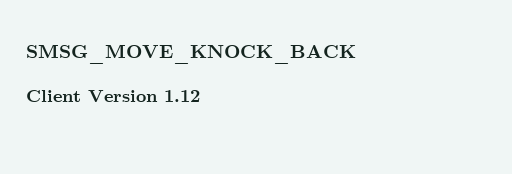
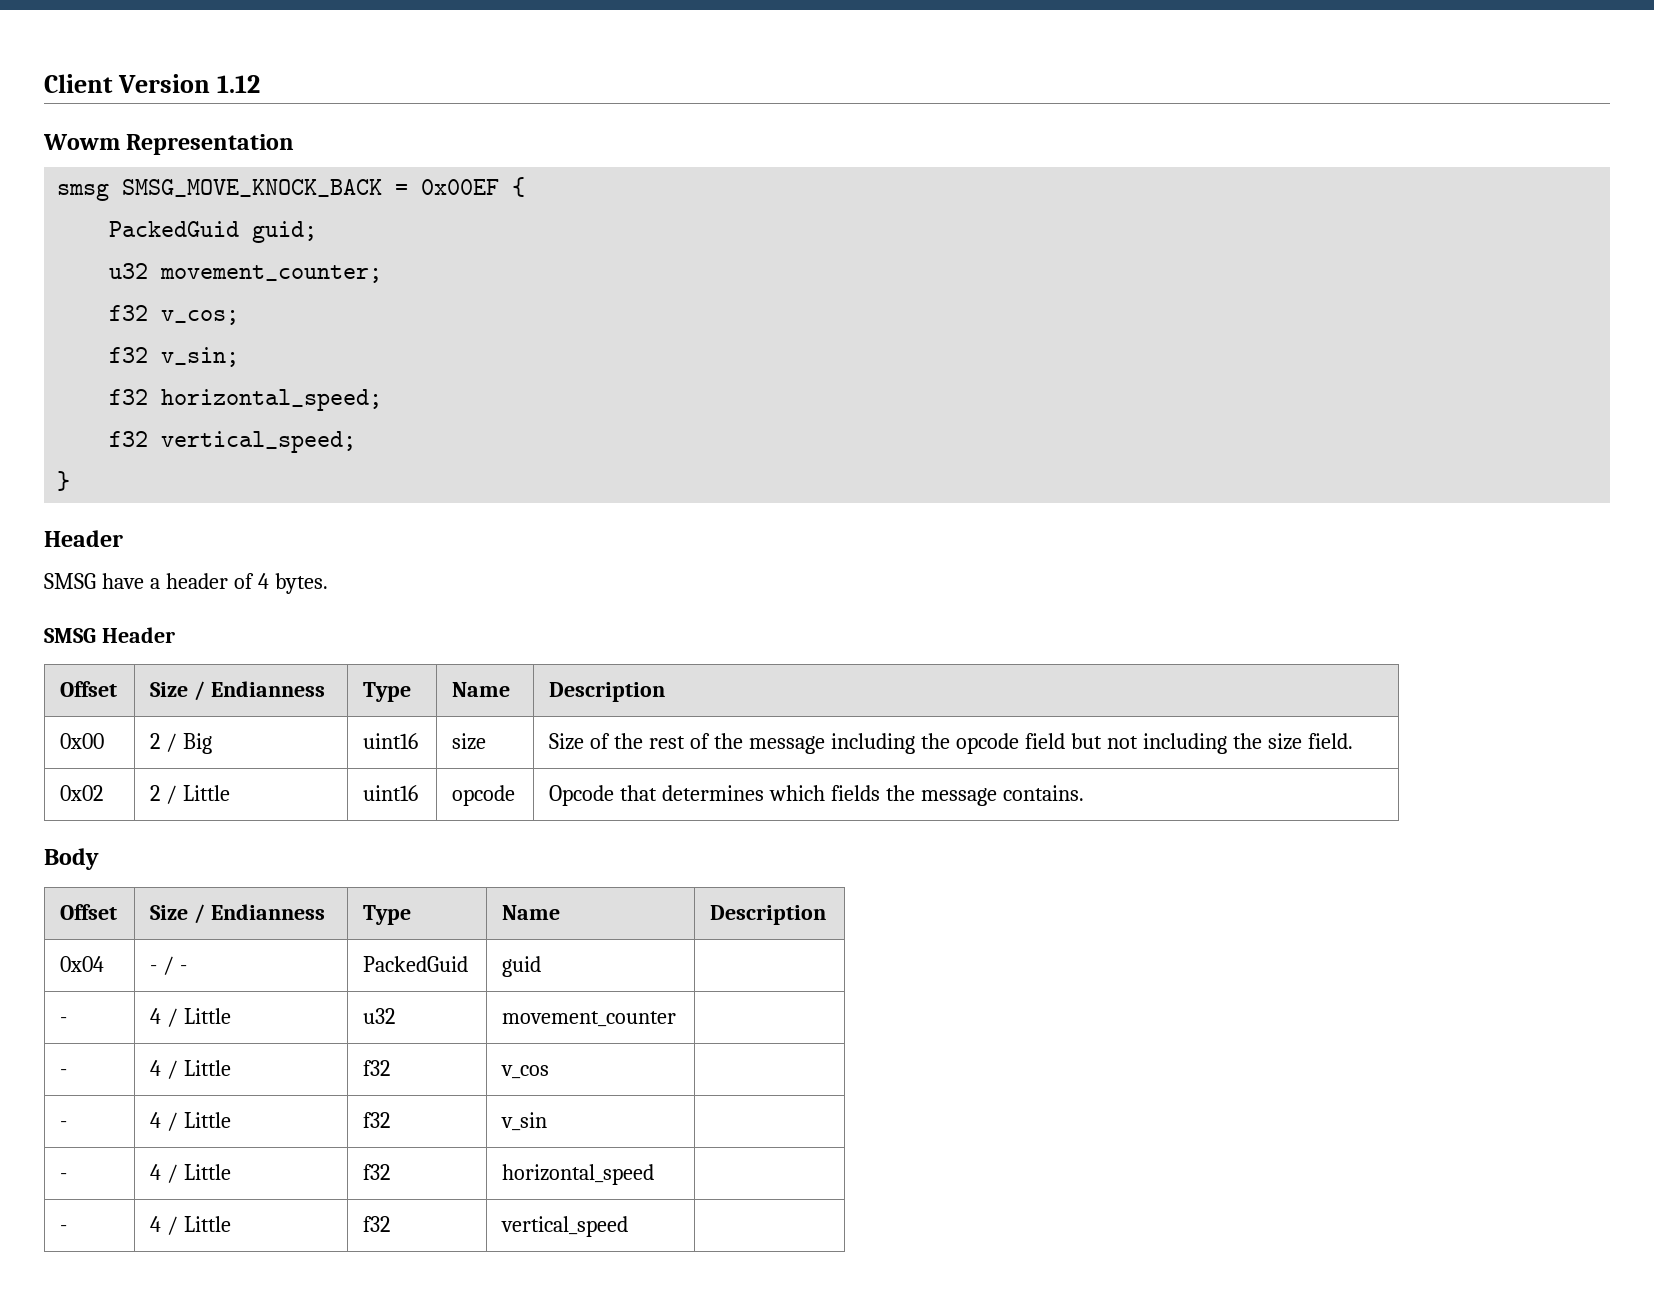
[26,44,356,64] SMSG_MOVE_KNOCK_BACK // -> (44, 83) none
(200, 96) none -> [43,134,295,155] [57,177,526,201] [109,221,318,243] [109,263,383,283] [109,305,240,325] [109,347,240,367] [109,389,383,411] [109,431,357,453] [57,471,71,491] [44,530,123,547] [44,573,328,594] [44,627,175,643] [60,681,118,697] [150,681,326,701] [363,682,412,702] [452,682,511,697] [549,682,666,702] [60,733,105,749] [150,733,213,754] [363,733,419,749] [452,733,487,750] [549,733,1353,754] [60,785,104,801] [150,785,231,804] [363,785,419,801] [452,785,516,806] [549,785,1085,806] [44,848,99,870] [60,904,118,920] [150,904,326,924] [363,905,412,925] [502,905,561,920] [710,905,827,925] [60,956,105,972] [150,956,188,975] [363,956,469,972] [502,956,542,977] [60,1017,68,1024] [150,1008,232,1027] [363,1008,396,1024] [502,1011,677,1027] [60,1069,68,1076] [150,1060,232,1079] [363,1060,391,1076] [501,1065,550,1079] [60,1121,68,1128] [150,1112,232,1131] [363,1112,391,1128] [501,1112,548,1131] [60,1173,68,1180] [150,1164,232,1183] [363,1164,391,1180] [502,1164,655,1185] [60,1225,68,1232] [150,1216,232,1235] [363,1216,391,1232] [501,1216,629,1237] // Wowm Representation // smsg SMSG_MOVE_KNOCK_BACK = 0x00EF { // PackedGuid guid; // u32 movement_counter; // f32 v_cos; // f32 v_sin; // f32 horizontal_speed; // f32 vertical_speed; // } // Header // SMSG have a header of 4 bytes. // SMSG Header // Offset | Size / Endianness | Type | Name | Description // 0x00 | 2 / Big | uint16 | size | Size of the rest of the message including the opcode field but not including the size field. // 0x02 | 2 / Little | uint16 | opcode | Opcode that determines which fields the message contains. // Body // Offset | Size / Endianness | Type | Name | Description // 0x04 | - / - | PackedGuid | guid | // - | 4 / Little | u32 | movement_counter | // - | 4 / Little | f32 | v_cos | // - | 4 / Little | f32 | v_sin | // - | 4 / Little | f32 | horizontal_speed | // - | 4 / Little | f32 | vertical_speed |

